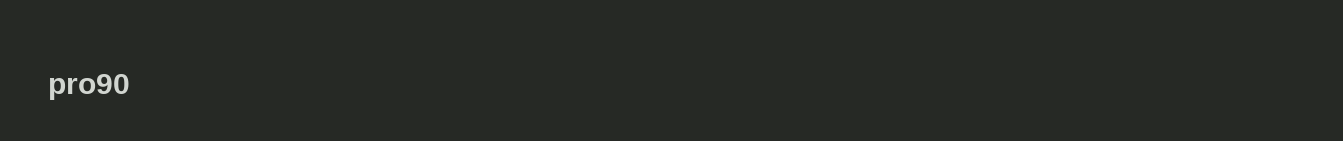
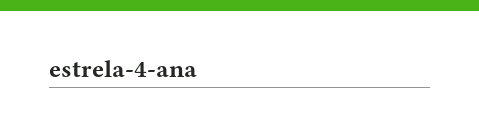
[48,74,130,100] pro90 -> [49,60,197,77] estrela-4-ana

